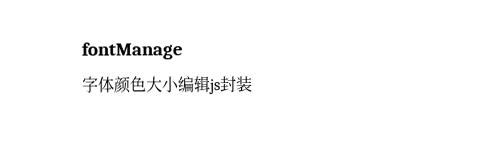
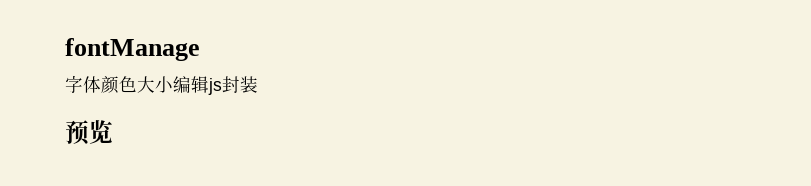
(253, 84) none -> [65,120,113,145] // 预览

